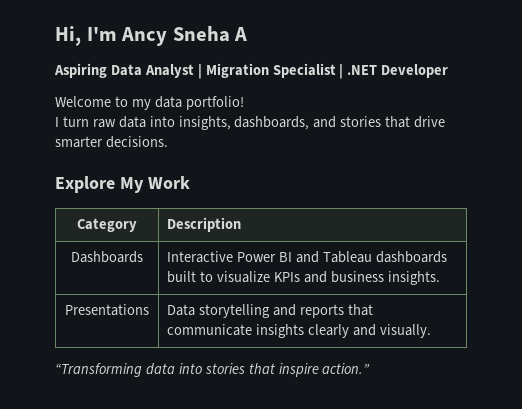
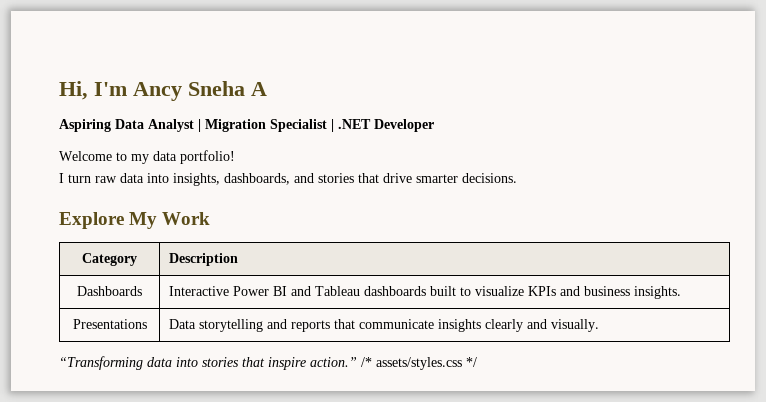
(371, 368) none -> [361,357,477,370] /* assets/styles.css */

